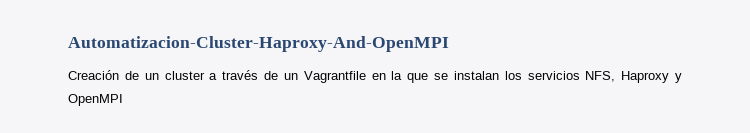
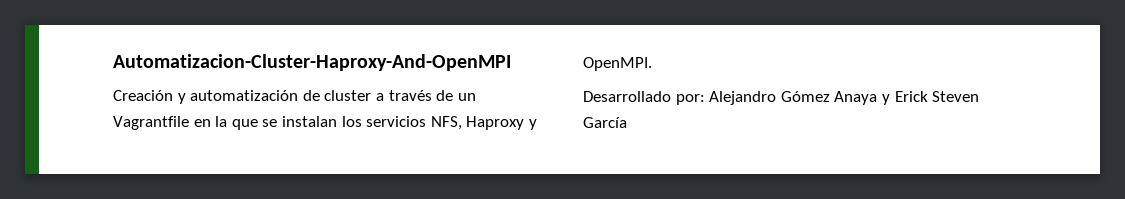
[124,71,159,80] de un -> [177,90,320,104] y automatización de
[68,94,123,106] OpenMPI -> [583,57,652,71] [583,91,980,105] [583,117,627,128] OpenMPI. // Desarrollado por: Alejandro Gómez Anaya y Erick Steven García

